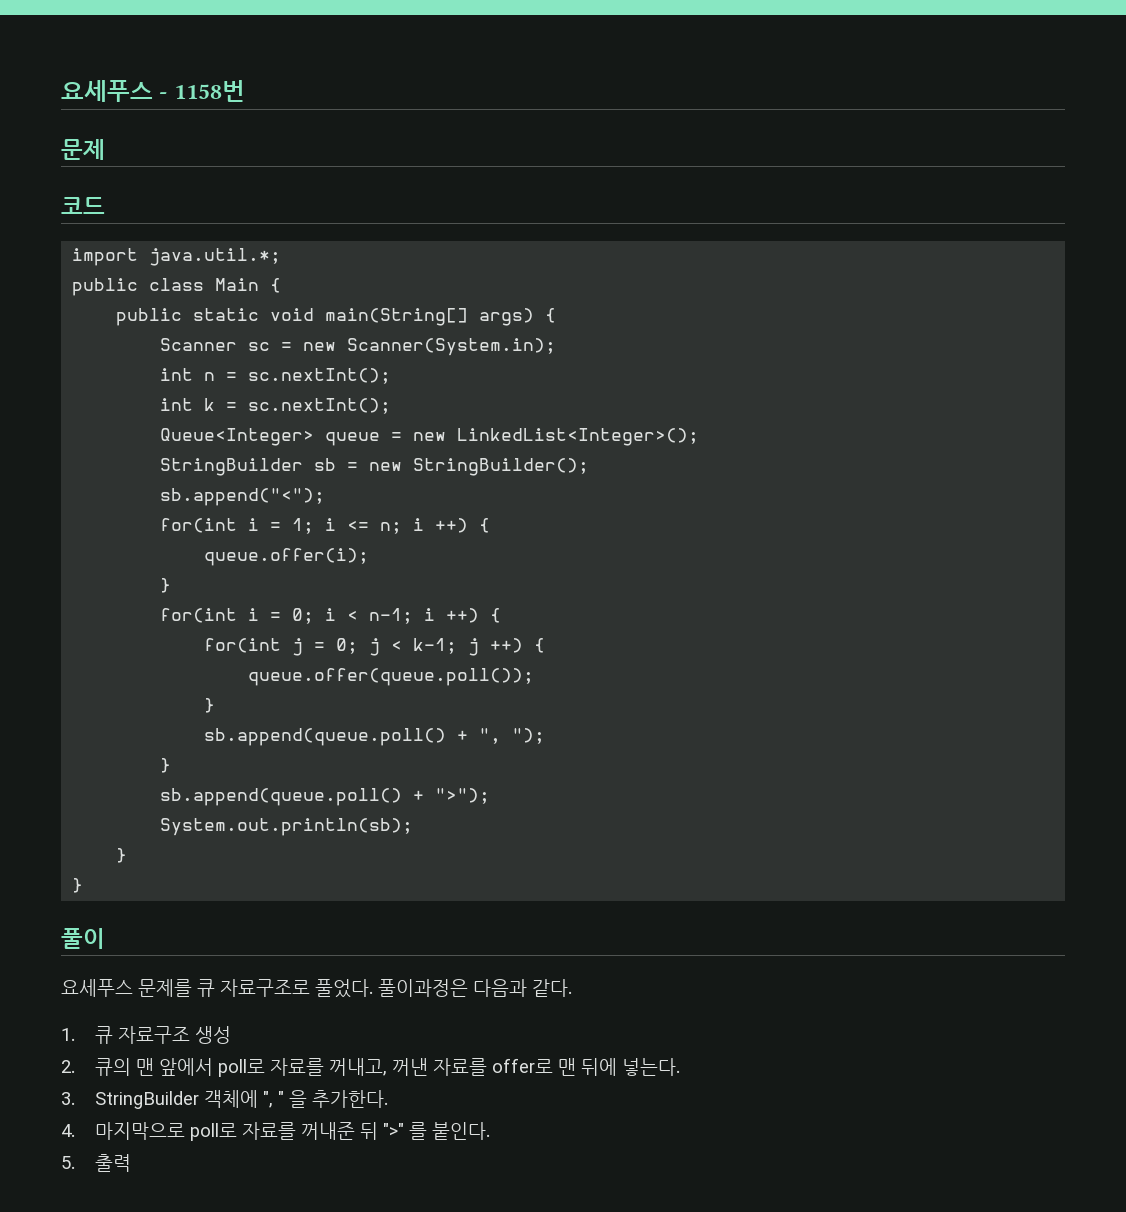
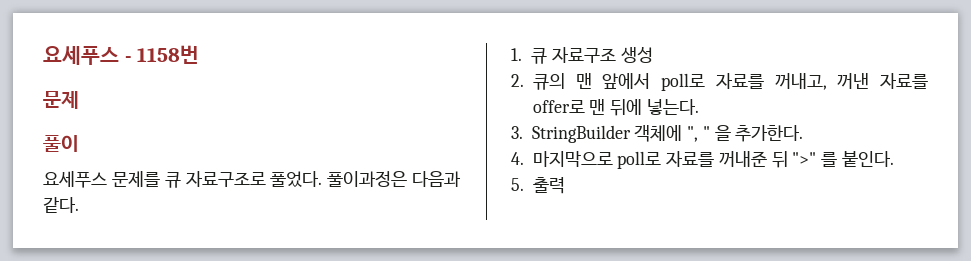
[61,197,105,214] [72,248,282,266] [72,278,282,296] [116,308,557,326] [160,338,557,356] [160,368,392,384] [160,398,392,414] [160,428,700,446] [160,458,590,476] [160,488,326,506] [160,518,491,534] [204,548,370,566] [160,578,172,593] [160,608,502,624] [204,638,546,656] [248,668,535,686] [204,698,216,713] [204,728,546,746] [160,758,172,773] [160,788,491,806] [160,818,414,836] [116,848,128,863] [72,878,84,893] // 코드 // import java.util.*; // public class Main { // public static void main(String[] args) { // Scanner sc = new Scanner(System.in); // int n = sc.nextInt(); // int k = sc.nextInt(); // Queue<Integer> queue = new LinkedList<Integer>(); // StringBuilder sb = new StringBuilder(); // sb.append("<"); // for(int i = 1; i <= n; i ++) { // queue.offer(i); // } // for(int i = 0; i < n-1; i ++) { // for(int j = 0; j < k-1; j ++) { // queue.offer(queue.poll()); // } // sb.append(queue.poll() + ", "); // } // sb.append(queue.poll() + ">"); // System.out.println(sb); // } // } -> (79, 100) none

